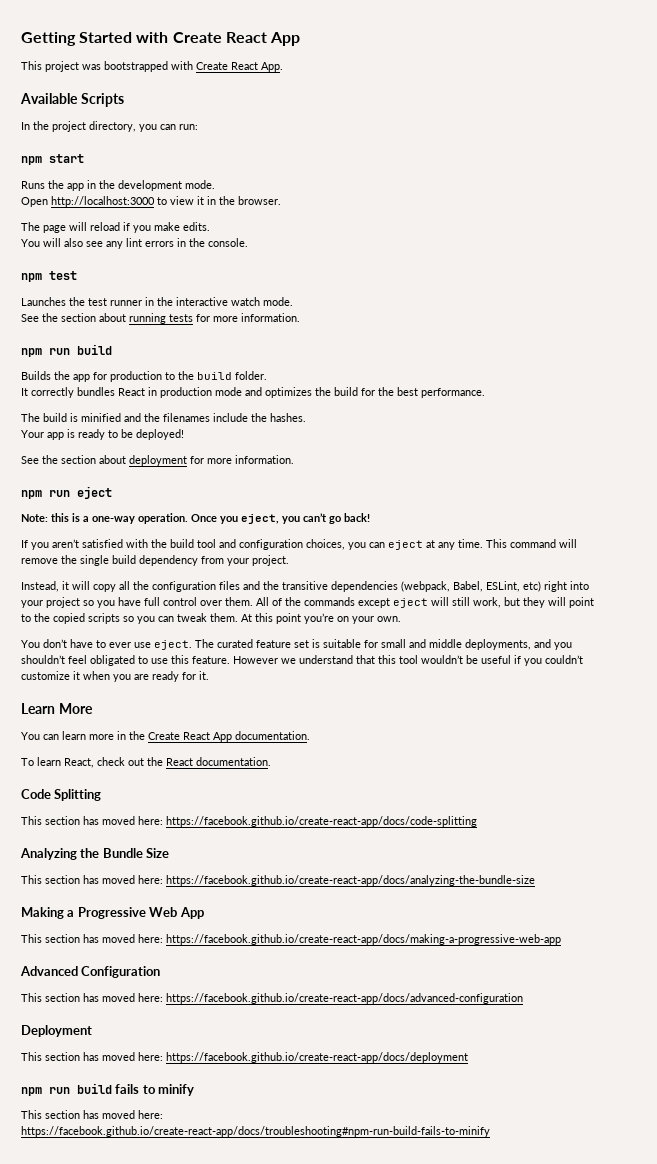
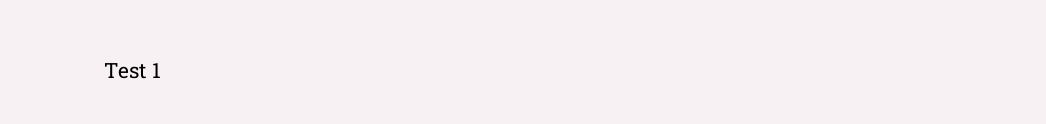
[21,32,300,46] [21,61,283,72] [20,93,124,107] [21,121,198,132] [21,154,84,165] [21,180,215,191] [21,196,281,207] [21,222,210,233] [21,238,248,249] [21,271,77,282] [21,297,293,306] [21,313,300,324] [21,344,112,357] [21,371,267,382] [21,387,485,398] [21,413,306,422] [21,429,184,440] [21,455,294,466] [21,486,112,499] [21,513,370,524] [21,539,577,550] [21,555,289,566] [21,581,589,592] [21,597,594,608] [21,613,401,624] [21,639,572,650] [21,655,583,666] [21,671,209,682] [21,703,93,714] [21,731,310,742] [21,757,271,768] [21,789,102,801] [21,816,477,827] [20,848,170,860] [21,875,535,886] [21,907,204,919] [21,934,561,945] [20,966,161,978] [21,993,523,1004] [21,1025,92,1037] [21,1052,468,1063] [21,1083,195,1096] [21,1110,163,1119] [21,1126,490,1137] Getting Started with Create React App // This project was bootstrapped with Create React App. // Available Scripts // In the project directory, you can run: // npm start // Runs the app in the development mode. // Open http://localhost:3000 to view it in the browser. // The page will reload if you make edits. // You will also see any lint errors in the console. // npm test // Launches the test runner in the interactive watch mode. // See the section about running tests for more information. // npm run build // Builds the app for production to the build folder. // It correctly bundles React in production mode and optimizes the build for the best performance. // The build is minified and the filenames include the hashes. // Your app is ready to be deployed! // See the section about deployment for more information. // npm run eject // Note: this is a one-way operation. Once you eject, you can’t go back! // If you aren’t satisfied with the build tool and configuration choices, you can eject at any time. This command will remove the single build dependency from your project. // Instead, it will copy all the configuration files and the transitive dependencies (webpack, Babel, ESLint, etc) right into your project so you have full control over them. All of the commands except eject will still work, but they will point to the copied scripts so you can tweak them. At this point you’re on your own. // You don’t have to ever use eject. The curated feature set is suitable for small and middle deployments, and you shouldn’t feel obligated to use this feature. However we understand that this tool wouldn’t be useful if you couldn’t customize it when you are ready for it. // Learn More // You can learn more in the Create React App documentation. // To learn React, check out the React documentation. // Code Splitting // This section has moved here: https://facebook.github.io/create-react-app/docs/code-splitting // Analyzing the Bundle Size // This section has moved here: https://facebook.github.io/create-react-app/docs/analyzing-the-bundle-size // Making a Progressive Web App // This section has moved here: https://facebook.github.io/create-react-app/docs/making-a-progressive-web-app // Advanced Configuration // This section has moved here: https://facebook.github.io/create-react-app/docs/advanced-configuration // Deployment // This section has moved here: https://facebook.github.io/create-react-app/docs/deployment // npm run build fails to minify // This section has moved here: https://facebook.github.io/create-react-app/docs/troubleshooting#npm-run-build-fails-to-minify -> [104,63,161,79] Test 1

